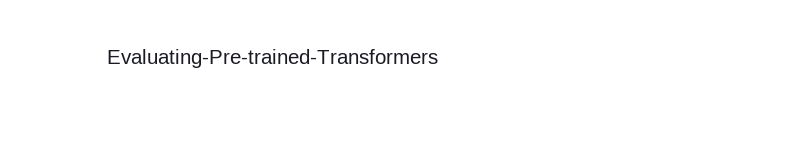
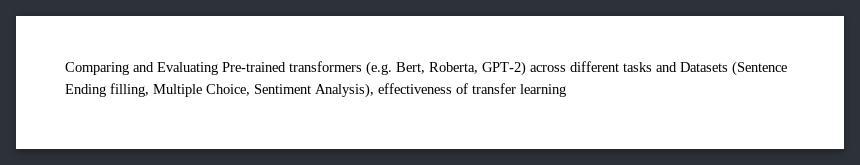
[107,49,438,68] Evaluating-Pre-trained-Transformers -> [65,61,787,76] [65,83,566,98] Comparing and Evaluating Pre-trained transformers (e.g. Bert, Roberta, GPT-2) across different tasks and Datasets (Sentence Ending filling, Multiple Choice, Sentiment Analysis), effectiveness of transfer learning

